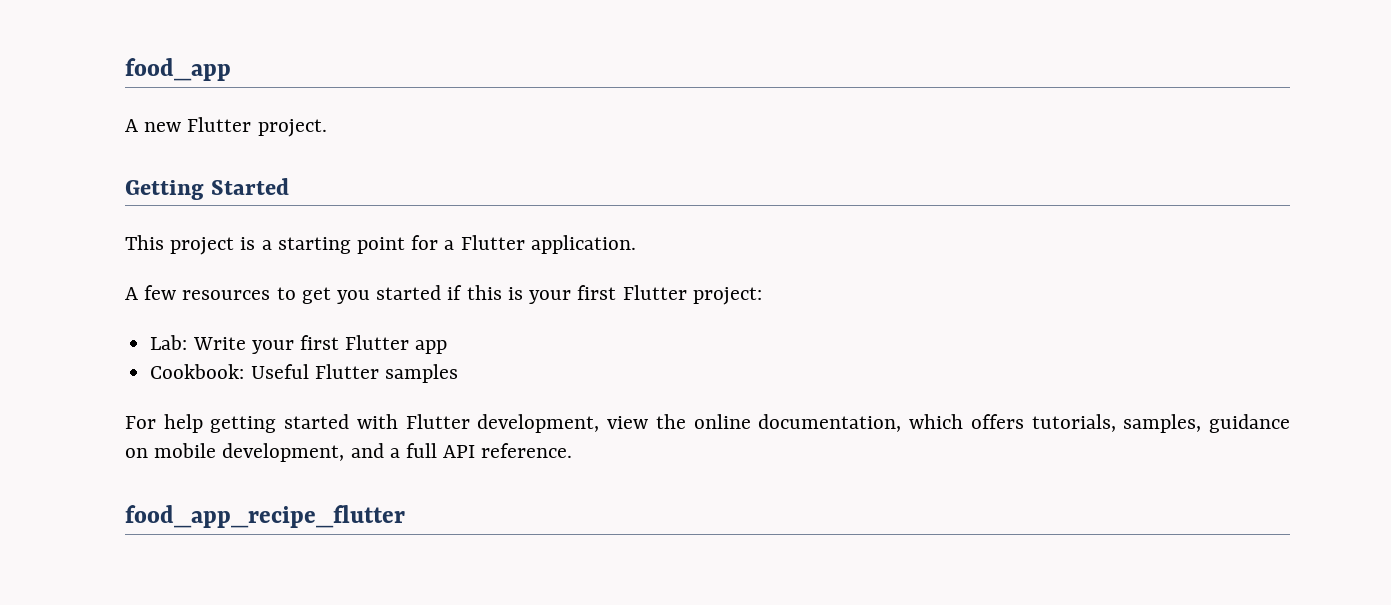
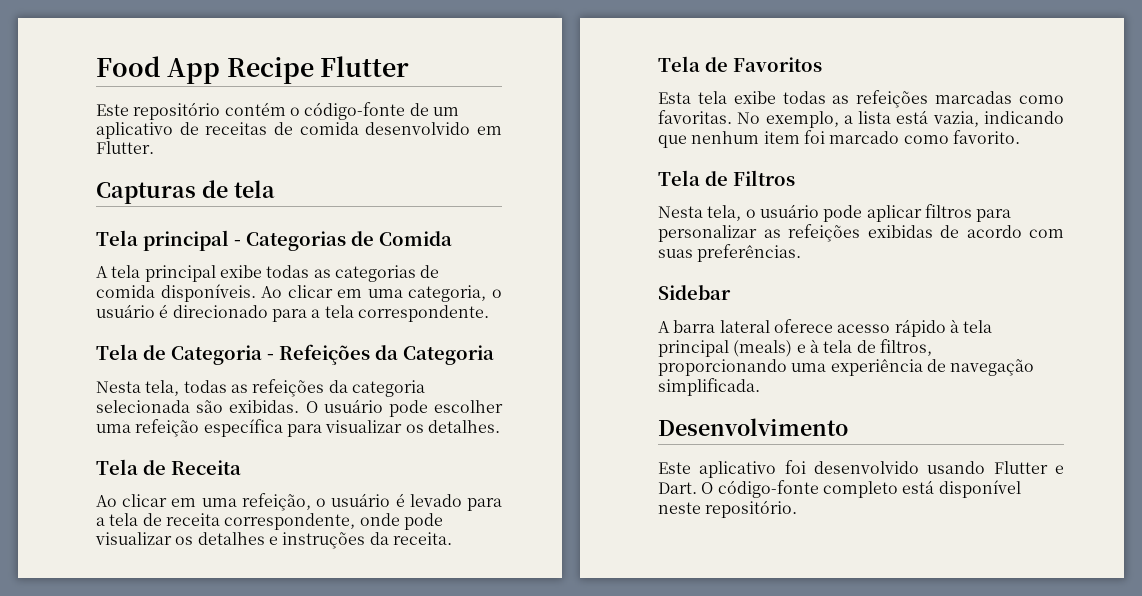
[125,58,231,81] [125,117,327,137] [125,178,289,200] [125,235,636,255] [125,285,762,305] [150,335,448,354] [150,364,458,383] [125,414,1291,433] [125,443,573,462] [125,505,405,528] food_app // A new Flutter project. // Getting Started // This project is a starting point for a Flutter application. // A few resources to get you started if this is your first Flutter project: // Lab: Write your first Flutter app // Cookbook: Useful Flutter samples // For help getting started with Flutter development, view the online documentation, which offers tutorials, samples, guidance on mobile development, and a full API reference. // food_app_recipe_flutter -> [96,56,410,84] [96,102,459,120] [96,122,503,139] [96,141,154,154] [96,180,275,204] [96,230,452,251] [96,265,440,282] [96,284,502,302] [96,304,489,322] [96,344,494,365] [96,379,425,397] [96,399,504,417] [96,419,500,437] [96,459,241,475] [96,493,503,511] [96,513,443,530] [95,532,452,549] [658,56,822,72] [658,90,1064,108] [658,110,1064,128] [658,130,1020,148] [658,170,795,186] [658,204,1012,222] [658,224,1064,242] [658,244,802,262] [658,285,731,300] [658,319,993,337] [658,339,932,357] [658,359,1035,376] [658,378,760,396] [658,418,848,436] [658,460,1064,478] [658,480,1021,498] [658,500,798,518] Food App Recipe Flutter // Este repositório contém o código-fonte de um aplicativo de receitas de comida desenvolvido em Flutter. // Capturas de tela // Tela principal - Categorias de Comida // A tela principal exibe todas as categorias de comida disponíveis. Ao clicar em uma categoria, o usuário é direcionado para a tela correspondente. // Tela de Categoria - Refeições da Categoria // Nesta tela, todas as refeições da categoria selecionada são exibidas. O usuário pode escolher uma refeição específica para visualizar os detalhes. // Tela de Receita // Ao clicar em uma refeição, o usuário é levado para a tela de receita correspondente, onde pode visualizar os detalhes e instruções da receita. // Tela de Favoritos // Esta tela exibe todas as refeições marcadas como favoritas. No exemplo, a lista está vazia, indicando que nenhum item foi marcado como favorito. // Tela de Filtros // Nesta tela, o usuário pode aplicar filtros para personalizar as refeições exibidas de acordo com suas preferências. // Sidebar // A barra lateral oferece acesso rápido à tela principal (meals) e à tela de filtros, proporcionando uma experiência de navegação simplificada. // Desenvolvimento // Este aplicativo foi desenvolvido usando Flutter e Dart. O código-fonte completo está disponível neste repositório.

